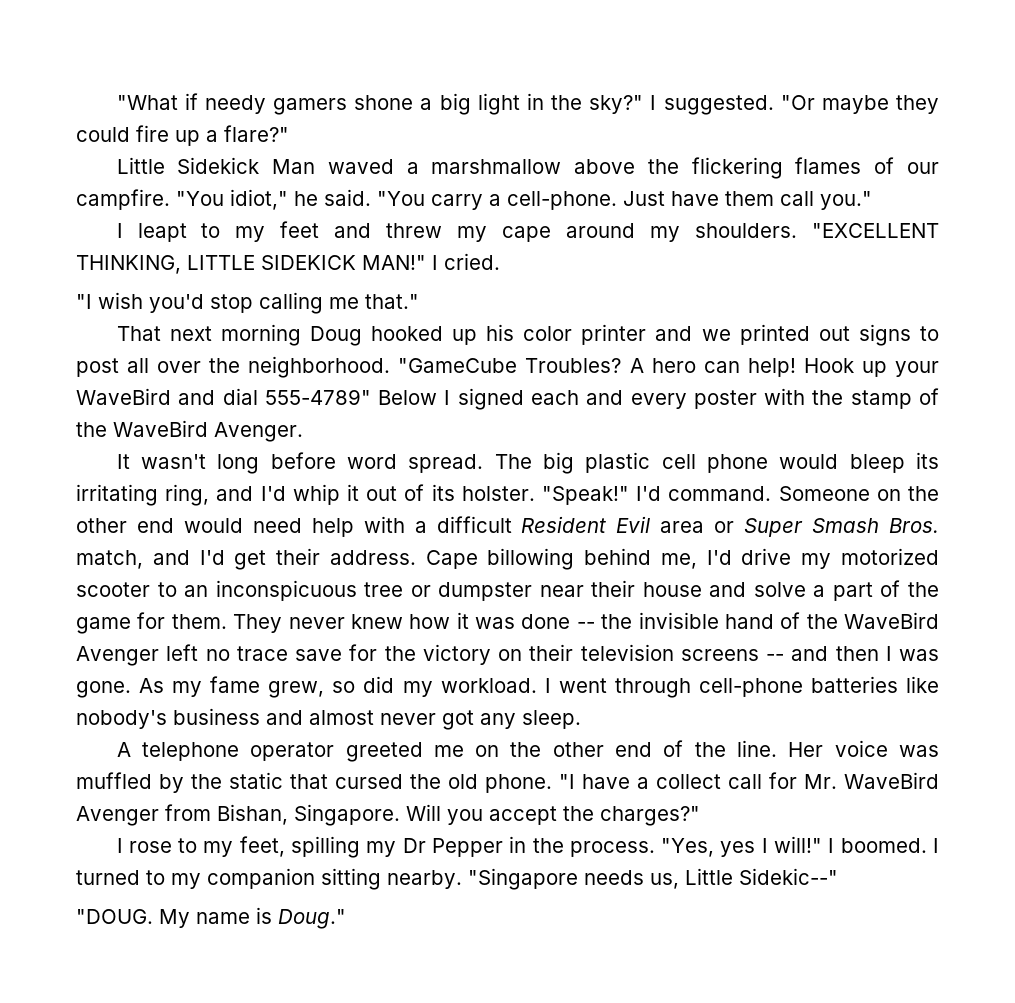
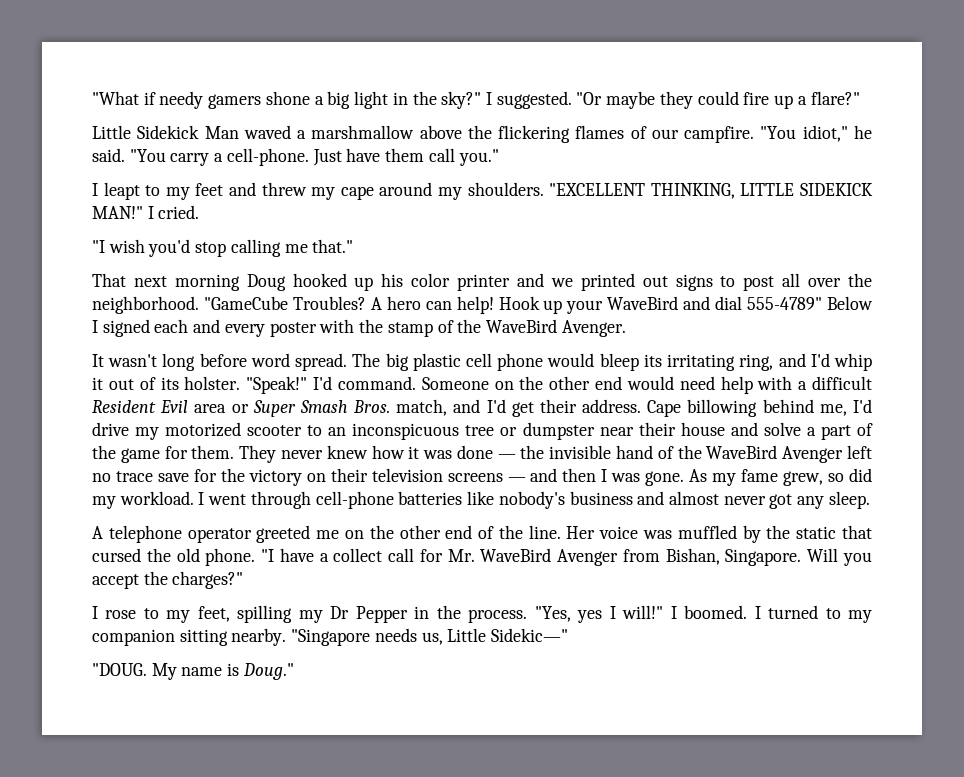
[576,622,595,629] -- -> [497,454,516,459] —
[766,654,784,661] -- -> [507,477,526,482] —
[739,868,838,885] Sidekic--" -> [491,628,569,642] Sidekic—"

